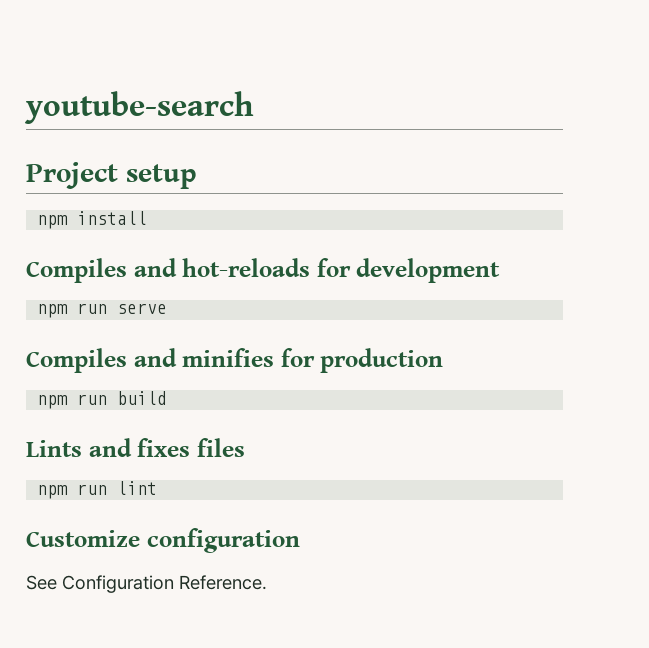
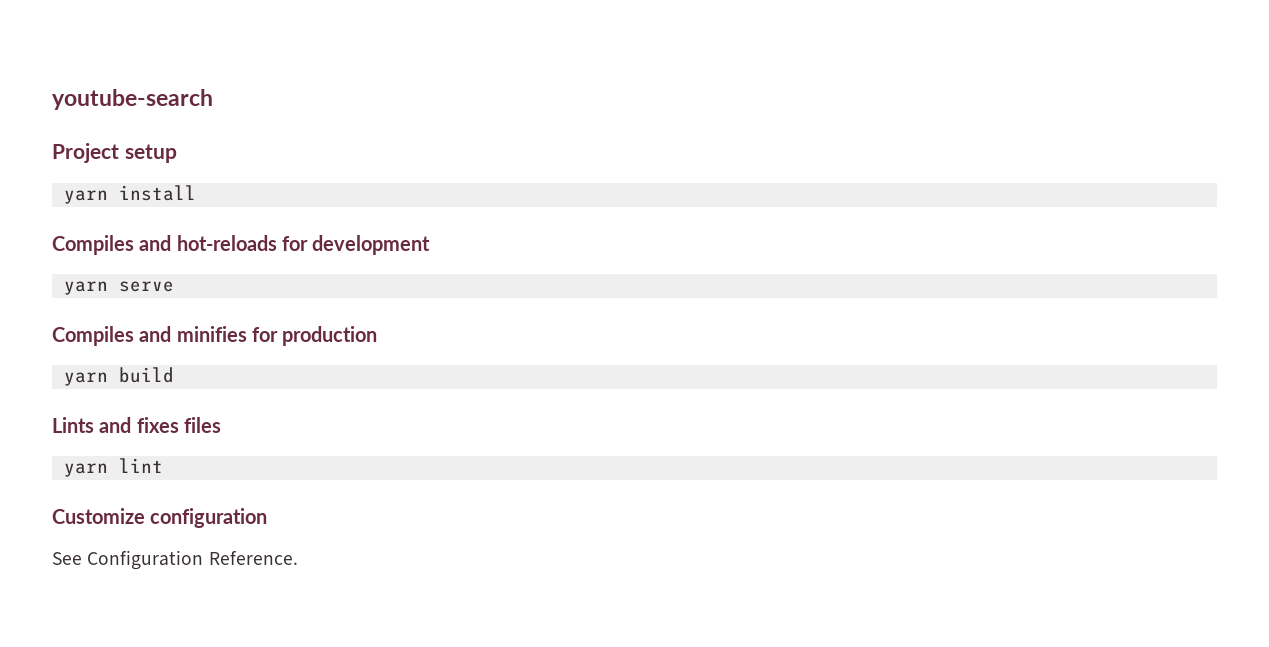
[37,215,69,229] npm -> [63,190,108,204] yarn
[37,303,108,318] npm run -> [63,281,108,295] yarn
[37,394,108,409] npm run -> [63,372,108,386] yarn
[37,484,108,499] npm run -> [63,463,108,477] yarn

